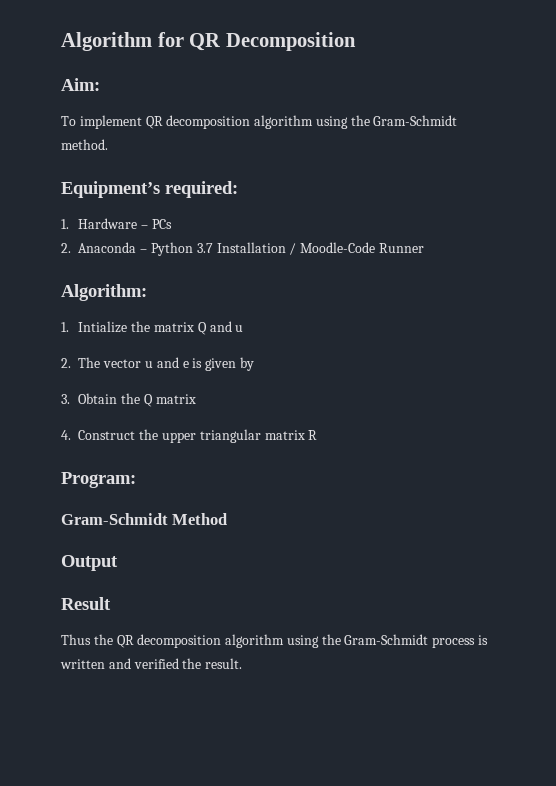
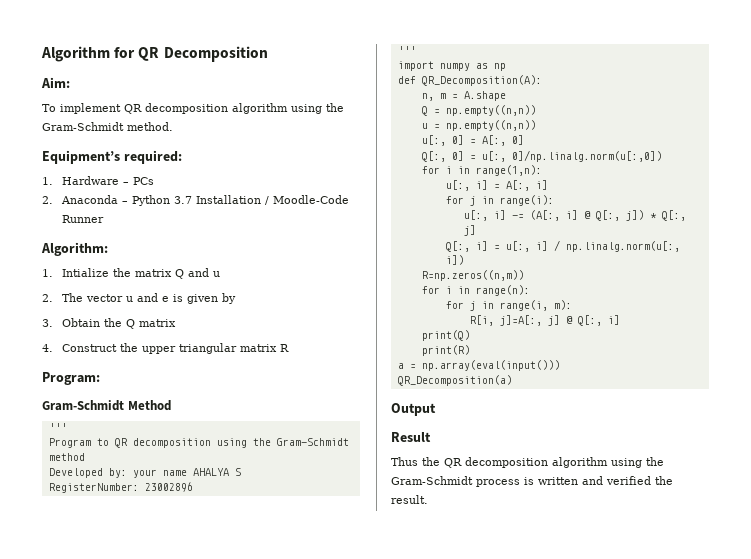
(228, 519) none -> [48,423,67,431] [48,438,349,448] [48,453,85,461] [48,468,241,478] [48,482,193,493] [397,46,416,54] [397,61,506,71] [397,75,542,86] [421,91,506,101] [421,105,536,116] [421,120,536,131] [421,135,524,146] [421,150,662,162] [421,165,542,176] [445,180,548,191] [445,195,554,206] [463,210,686,221] [463,225,476,236] [445,240,680,252] [445,255,464,265] [421,270,524,281] [421,285,530,296] [445,300,572,311] [469,315,620,326] [421,330,470,341] [421,345,470,356] [397,360,560,371] [397,375,512,386] // ''' // Program to QR decomposition using the Gram-Schmidt method // Developed by: your name AHALYA S // RegisterNumber: 23002896 // ''' // import numpy as np // def QR_Decomposition(A): // n, m = A.shape // Q = np.empty((n,n)) // u = np.empty((n,n)) // u[:, 0] = A[:, 0] // Q[:, 0] = u[:, 0]/np.linalg.norm(u[:,0]) // for i in range(1,n): // u[:, i] = A[:, i] // for j in range(i): // u[:, i] -= (A[:, i] @ Q[:, j]) * Q[:, j] // Q[:, i] = u[:, i] / np.linalg.norm(u[:, i]) // R=np.zeros((n,m)) // for i in range(n): // for j in range(i, m): // R[i, j]=A[:, j] @ Q[:, i] // print(Q) // print(R) // a = np.array(eval(input())) // QR_Decomposition(a)

